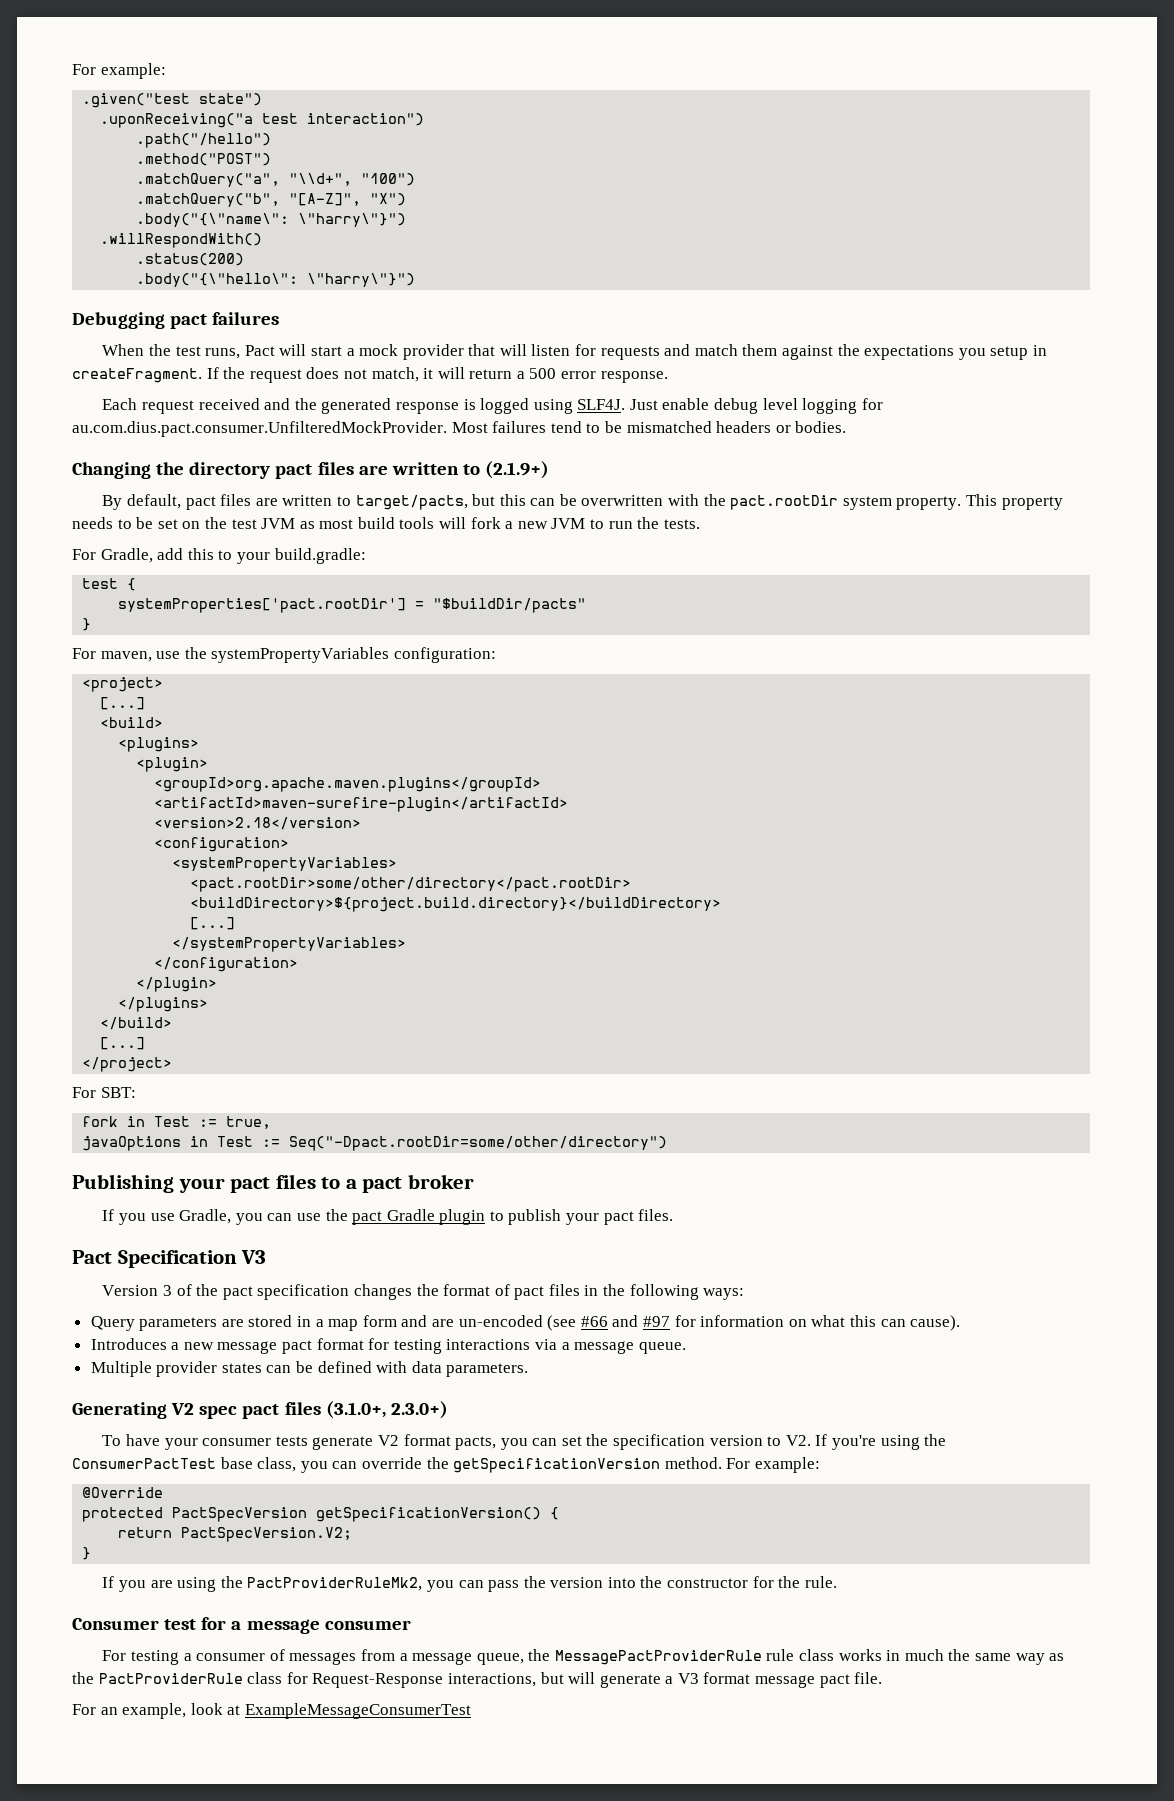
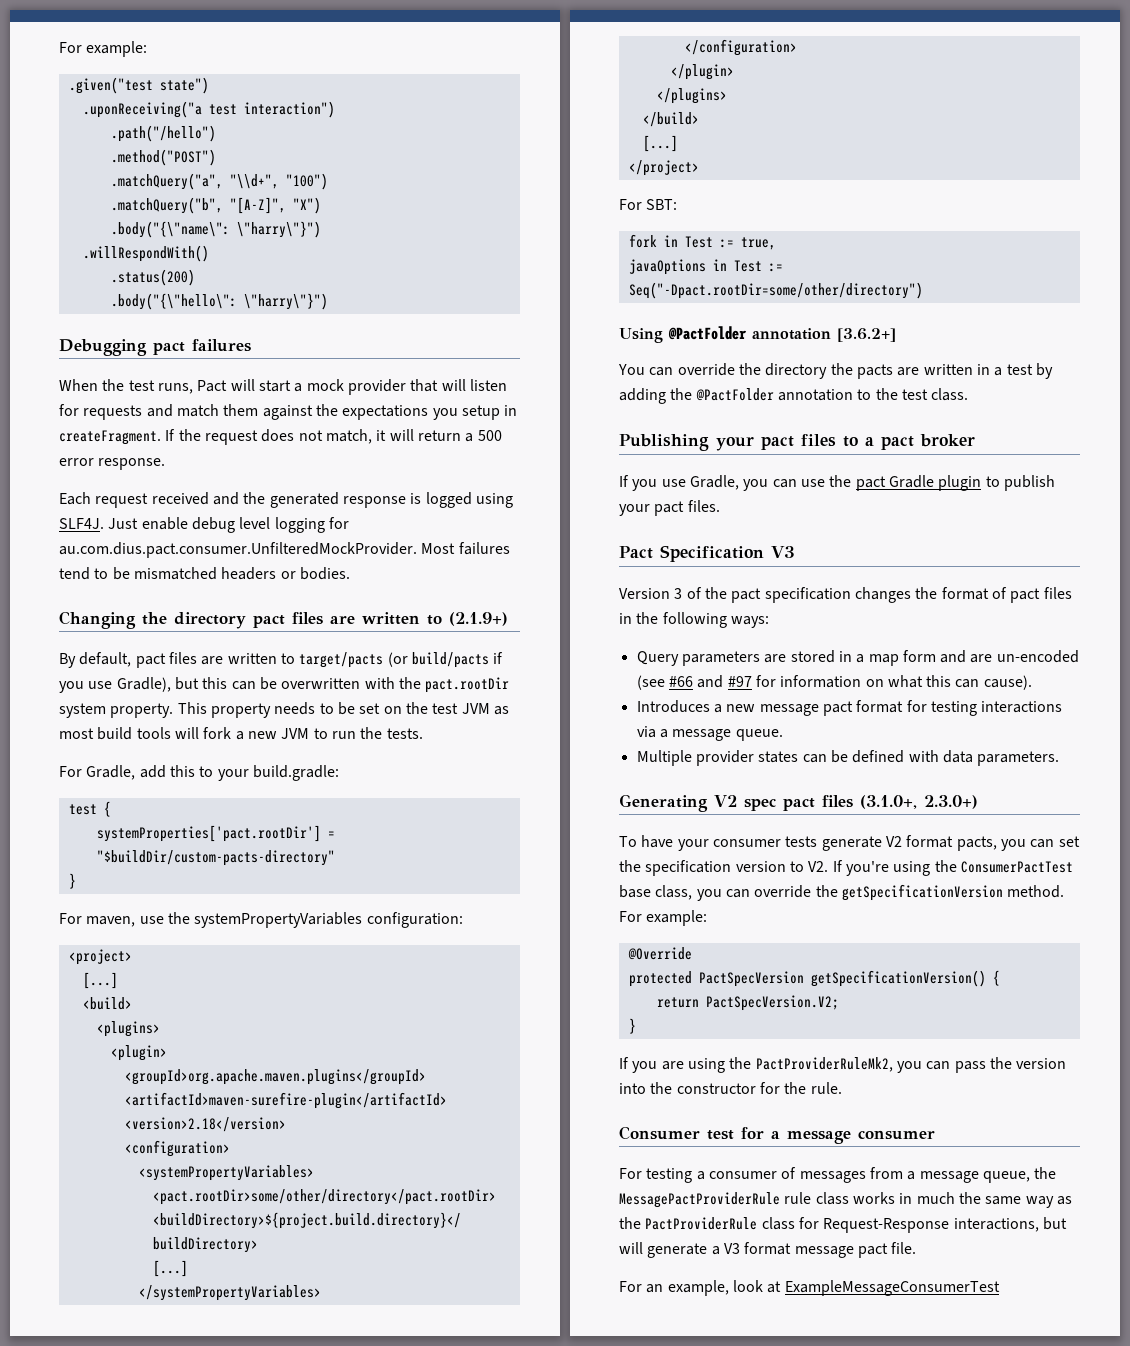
[355,495,468,510] target/pacts, -> [299,652,504,668] [59,677,171,693] target/pacts (or build/pacts if you use Gradle),
[433,598,587,613] "$buildDir/pacts" -> [96,850,335,866] "$buildDir/custom-pacts-directory"
(668, 1143) none -> [619,326,896,343] [618,363,1053,379] [619,388,969,404] // Using @PactFolder annotation [3.6.2+] // You can override the directory the pacts are written in a test by adding the @PactFolder annotation to the test class.

